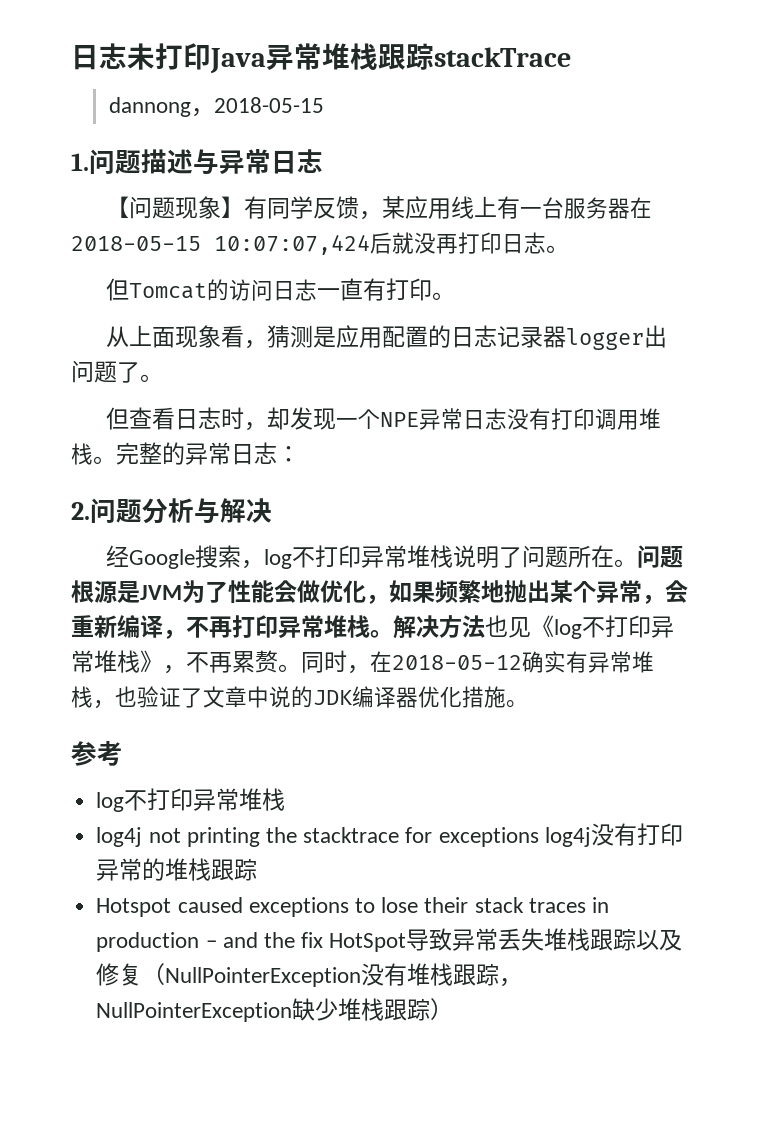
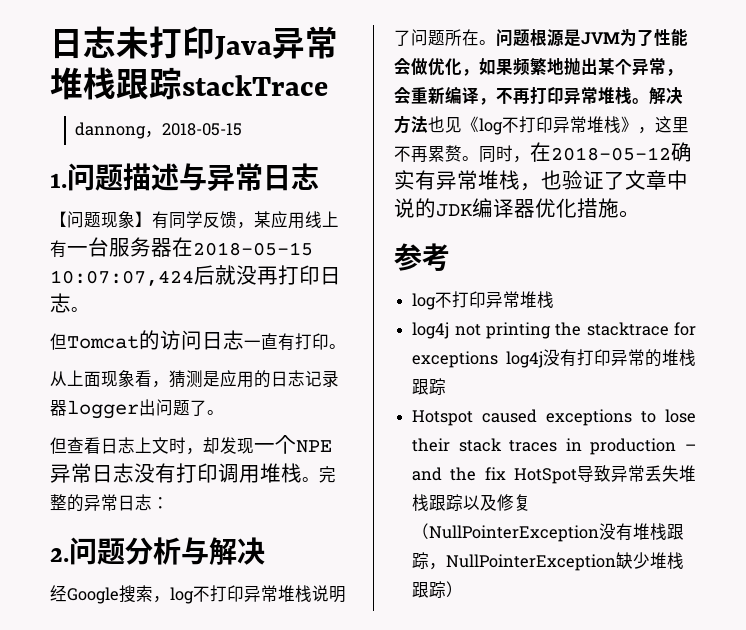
[382,326,429,348] 配置 -> (254, 379) none
(222, 418) none -> [135,437,169,454] 上文
(186, 669) none -> [655,116,689,133] 这里

